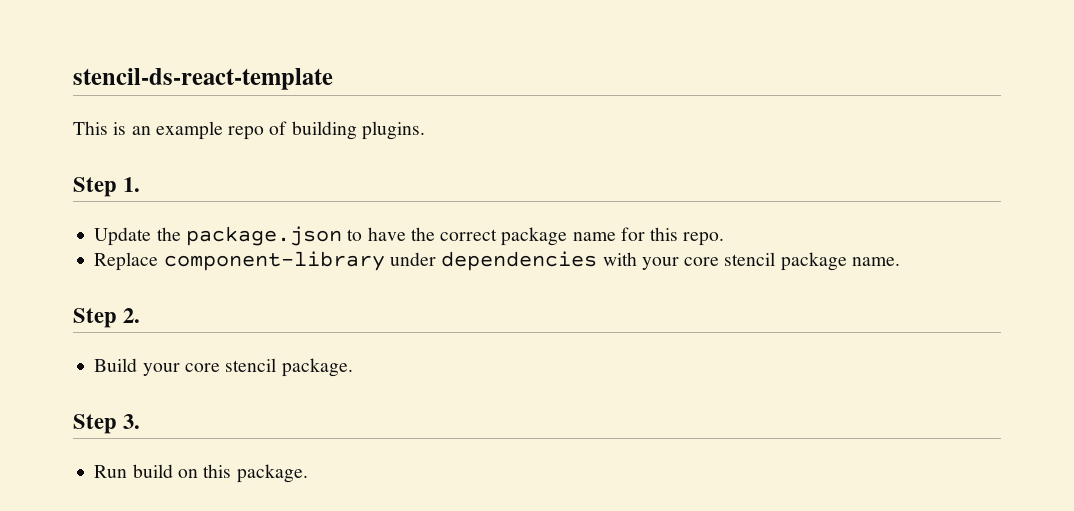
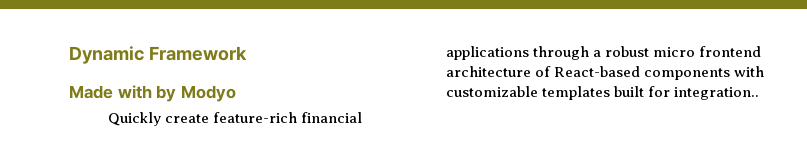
[73,68,333,90] [73,121,425,140] [73,177,141,197] [94,226,725,246] [94,251,900,271] [73,308,141,328] [94,358,353,377] [73,414,141,434] [94,464,308,483] stencil-ds-react-template // This is an example repo of building plugins. // Step 1. // Update the package.json to have the correct package name for this repo. // Replace component-library under dependencies with your core stencil package name. // Step 2. // Build your core stencil package. // Step 3. // Run build on this package. -> [69,46,247,64] [69,85,236,102] [107,112,362,126] [446,46,762,60] [446,66,765,80] [446,86,760,100] Dynamic Framework // Made with by Modyo // Quickly create feature-rich financial applications through a robust micro frontend architecture of React-based components with customizable templates built for integration..

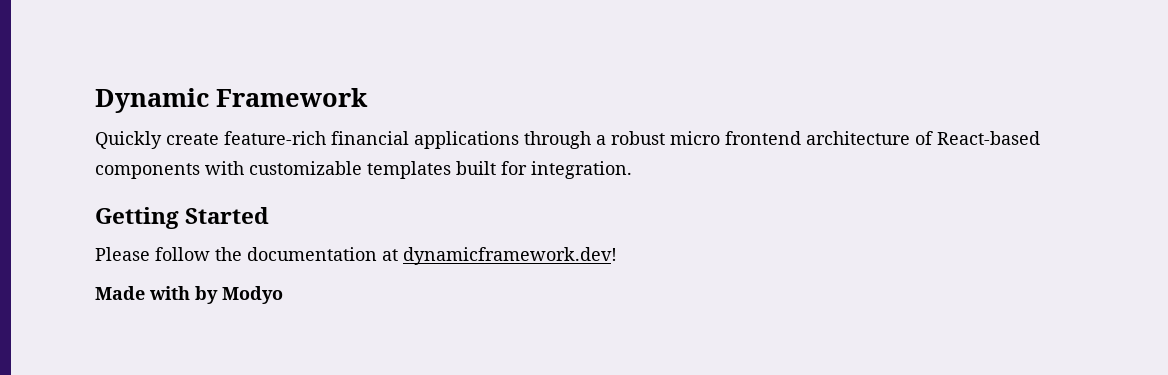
[69,85,236,102] // Made with by Modyo -> (368, 97) none
[674,87,760,100] integration.. -> [531,161,632,179] [95,207,270,229] [95,247,617,265] [95,286,283,304] integration. // Getting Started // Please follow the documentation at dynamicframework.dev! // Made with by Modyo

